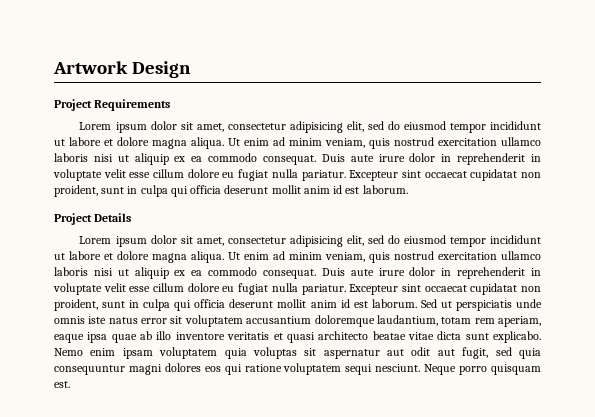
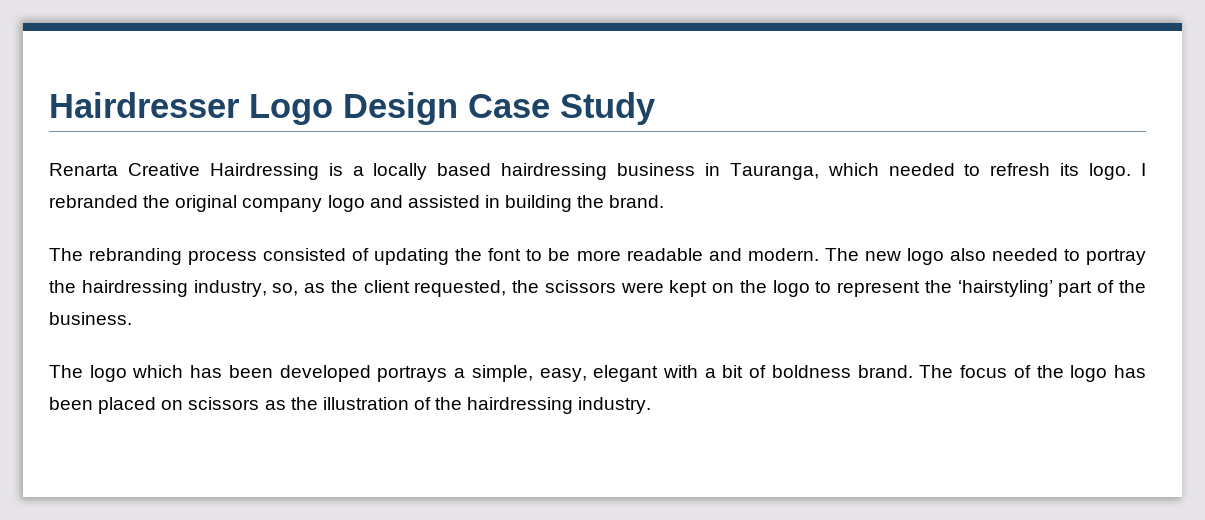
[53,61,128,74] Artwork -> [49,92,333,125] Hairdresser Logo
[54,99,171,111] [79,121,542,133] [54,137,541,149] [54,153,541,165] [53,169,541,181] [54,185,408,197] [54,213,132,225] [79,235,542,247] [54,251,541,263] [54,267,541,279] [53,283,541,295] [54,299,542,311] [54,315,541,327] [54,331,541,343] [54,347,541,359] [54,363,541,375] [54,381,70,388] // Project Requirements // Lorem ipsum dolor sit amet, consectetur adipisicing elit, sed do eiusmod tempor incididunt ut labore et dolore magna aliqua. Ut enim ad minim veniam, quis nostrud exercitation ullamco laboris nisi ut aliquip ex ea commodo consequat. Duis aute irure dolor in reprehenderit in voluptate velit esse cillum dolore eu fugiat nulla pariatur. Excepteur sint occaecat cupidatat non proident, sunt in culpa qui officia deserunt mollit anim id est laborum. // Project Details // Lorem ipsum dolor sit amet, consectetur adipisicing elit, sed do eiusmod tempor incididunt ut labore et dolore magna aliqua. Ut enim ad minim veniam, quis nostrud exercitation ullamco laboris nisi ut aliquip ex ea commodo consequat. Duis aute irure dolor in reprehenderit in voluptate velit esse cillum dolore eu fugiat nulla pariatur. Excepteur sint occaecat cupidatat non proident, sunt in culpa qui officia deserunt mollit anim id est laborum. Sed ut perspiciatis unde omnis iste natus error sit voluptatem accusantium doloremque laudantium, totam rem aperiam, eaque ipsa quae ab illo inventore veritatis et quasi architecto beatae vitae dicta sunt explicabo. Nemo enim ipsam voluptatem quia voluptas sit aspernatur aut odit aut fugit, sed quia consequuntur magni dolores eos qui ratione voluptatem sequi nesciunt. Neque porro quisquam est. -> [468,92,655,125] [49,163,1146,180] [49,195,665,212] [49,248,1146,265] [49,280,1147,297] [49,312,132,325] [49,365,1147,382] [49,397,652,414] Case Study // Renarta Creative Hairdressing is a locally based hairdressing business in Tauranga, which needed to refresh its logo. I rebranded the original company logo and assisted in building the brand. // The rebranding process consisted of updating the font to be more readable and modern. The new logo also needed to portray the hairdressing industry, so, as the client requested, the scissors were kept on the logo to represent the ‘hairstyling’ part of the business. // The logo which has been developed portrays a simple, easy, elegant with a bit of boldness brand. The focus of the logo has been placed on scissors as the illustration of the hairdressing industry.

